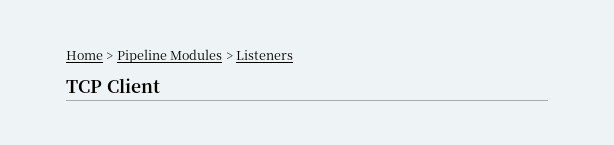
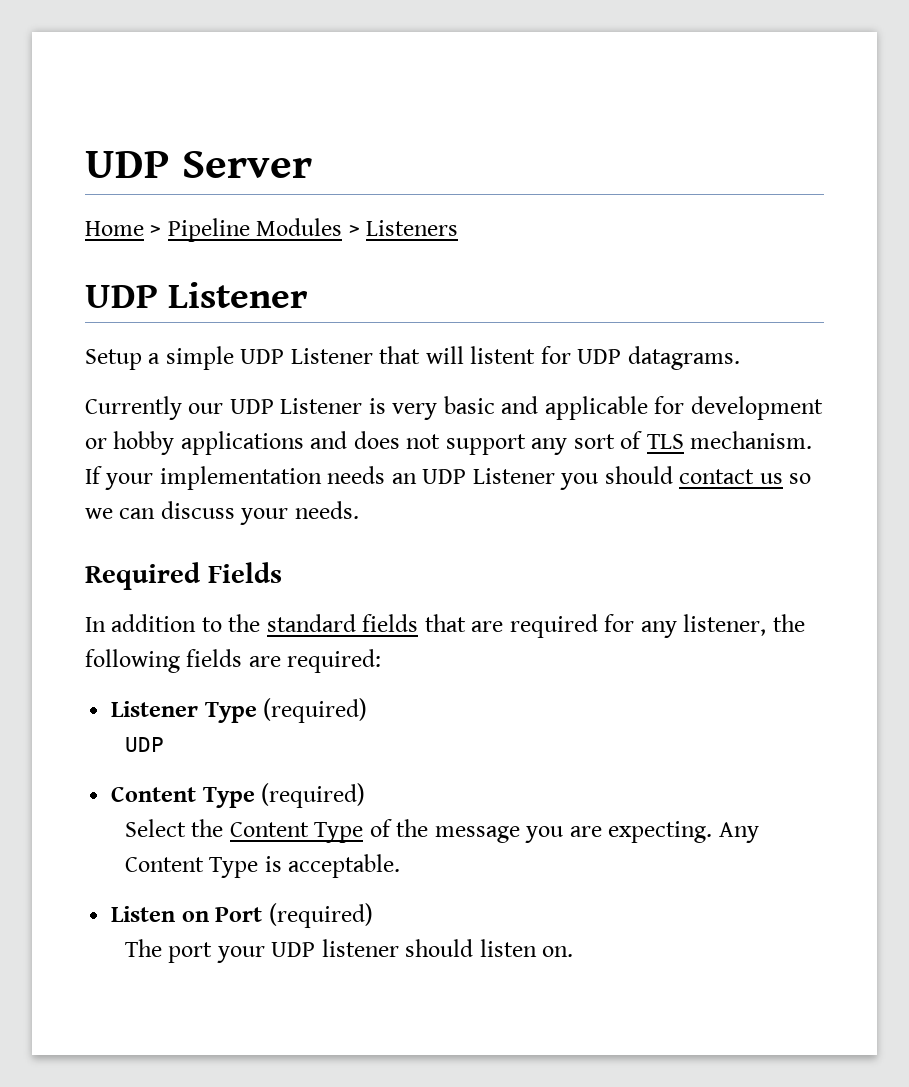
(66, 55) none -> [85,151,312,178] UDP Server //
[66,78,160,93] TCP Client -> [85,282,308,308] [85,346,740,370] [85,396,823,420] [85,431,813,455] [85,466,812,490] [85,501,359,525] [85,562,282,590] [85,614,805,638] [85,649,382,673] [111,698,368,723] [124,737,164,752] [111,783,366,808] [124,819,759,843] [124,854,401,878] [111,903,373,928] [124,939,574,963] UDP Listener // Setup a simple UDP Listener that will listent for UDP datagrams. // Currently our UDP Listener is very basic and applicable for development or hobby applications and does not support any sort of TLS mechanism. If your implementation needs an UDP Listener you should contact us so we can discuss your needs. // Required Fields // In addition to the standard fields that are required for any listener, the following fields are required: // Listener Type (required) // UDP // Content Type (required) // Select the Content Type of the message you are expecting. Any Content Type is acceptable. // Listen on Port (required) // The port your UDP listener should listen on.

